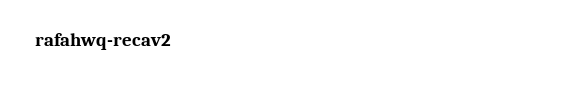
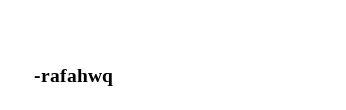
[35,33,171,50] rafahwq-recav2 -> [34,69,113,86] -rafahwq

